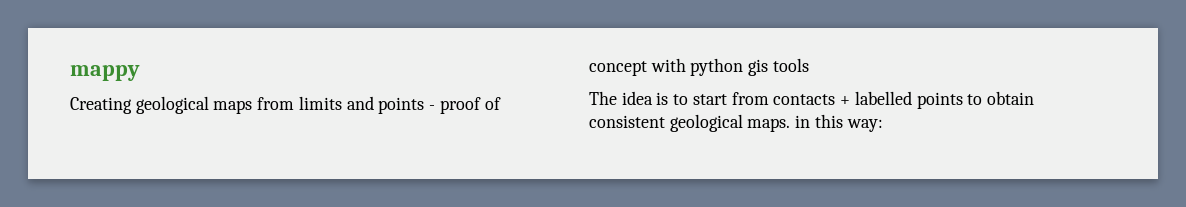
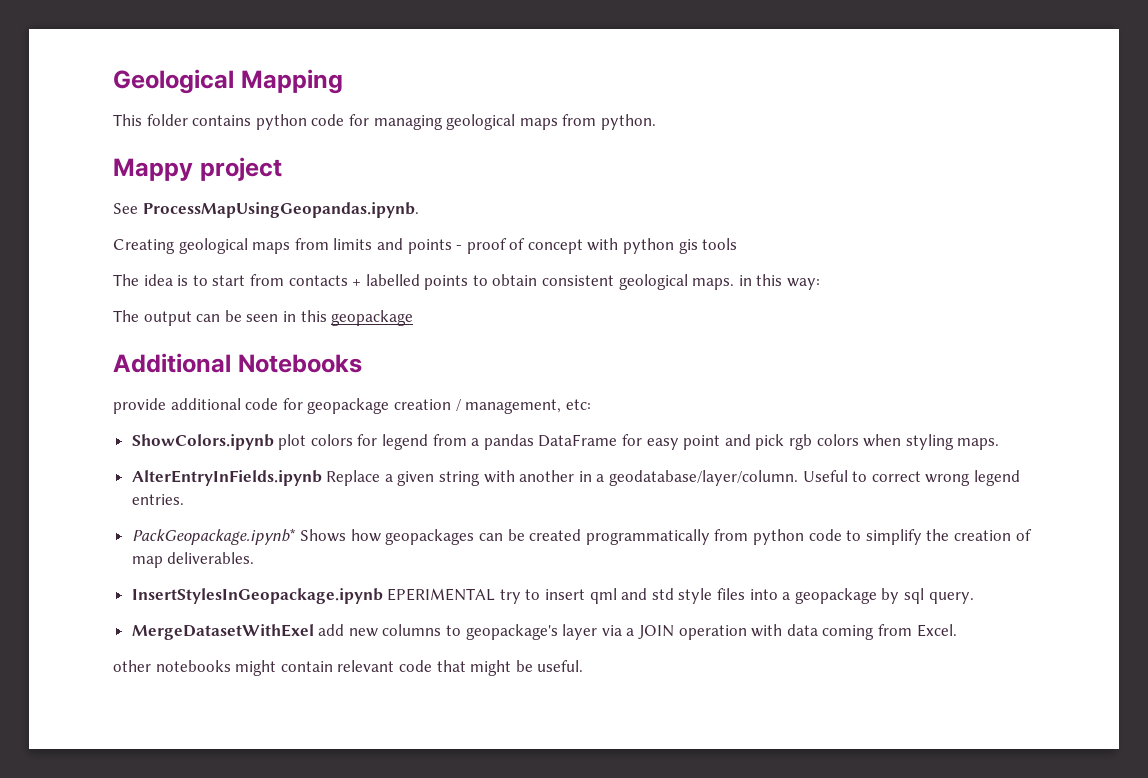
[70,65,140,81] mappy -> [113,69,343,94] [113,114,656,130] [113,157,282,181] [113,202,419,218] Geological Mapping // This folder contains python code for managing geological maps from python. // Mappy project // See ProcessMapUsingGeopandas.ipynb.
(883, 125) none -> [113,310,414,326] [113,353,362,373] [113,398,591,414] [131,434,1000,450] [131,470,1020,486] [131,494,184,505] [131,528,1032,545] [131,552,255,568] [131,588,974,604] [131,624,957,640] [113,660,584,676] // The output can be seen in this geopackage // Additional Notebooks // provide additional code for geopackage creation / management, etc: // ShowColors.ipynb plot colors for legend from a pandas DataFrame for easy point and pick rgb colors when styling maps. // AlterEntryInFields.ipynb Replace a given string with another in a geodatabase/layer/column. Useful to correct wrong legend entries. // PackGeopackage.ipynb* Shows how geopackages can be created programmatically from python code to simplify the creation of map deliverables. // InsertStylesInGeopackage.ipynb EPERIMENTAL try to insert qml and std style files into a geopackage by sql query. // MergeDatasetWithExel add new columns to geopackage's layer via a JOIN operation with data coming from Excel. // other notebooks might contain relevant code that might be useful.

